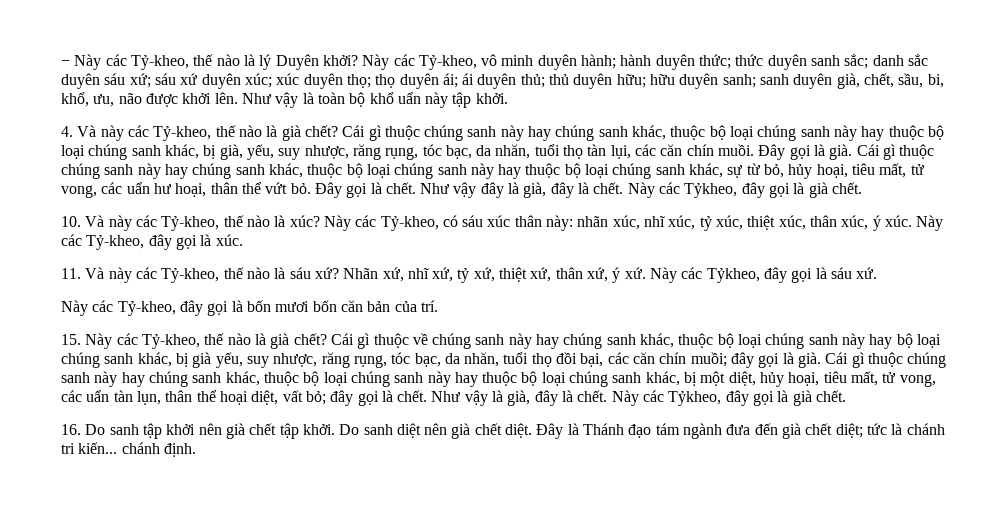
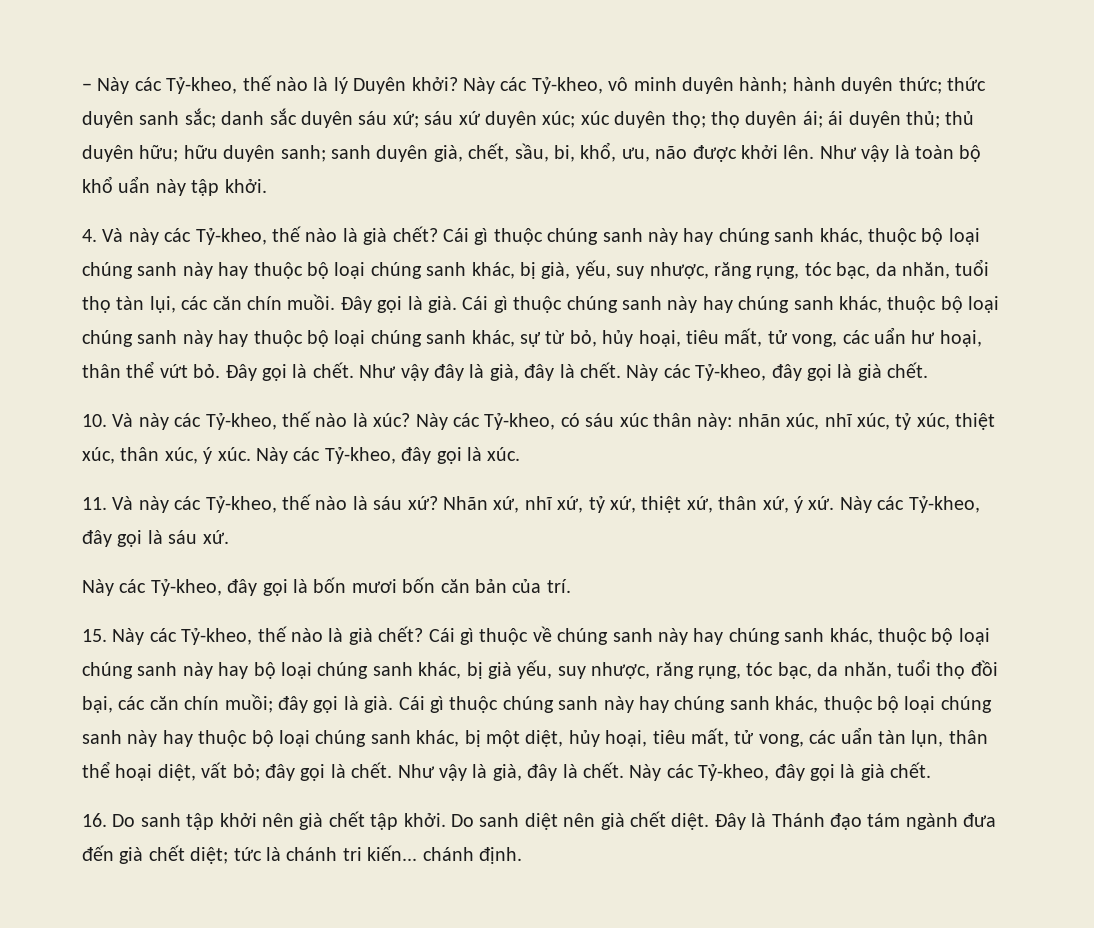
[684,183,738,198] Tỷkheo, -> [695,364,767,381] Tỷ-kheo,
[706,268,760,283] Tỷkheo, -> [908,496,980,513] Tỷ-kheo,
[668,391,722,406] Tỷkheo, -> [698,764,770,781] Tỷ-kheo,

